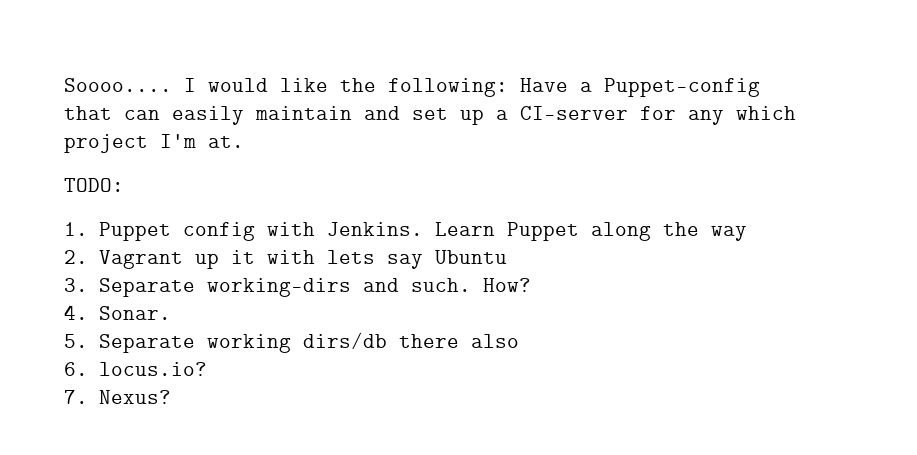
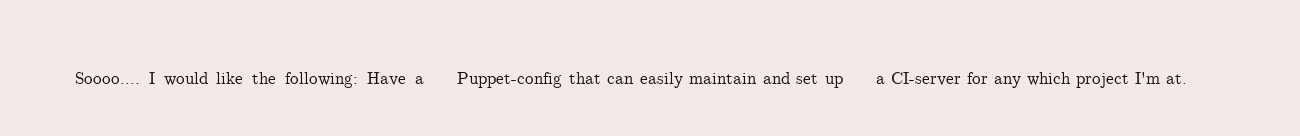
[64,178,124,192] [64,222,747,241] [64,250,507,269] [64,278,531,297] [64,305,171,320] [64,332,519,353] [64,362,207,376] [64,390,171,404] // TODO: // 1. Puppet config with Jenkins. Learn Puppet along the way // 2. Vagrant up it with lets say Ubuntu // 3. Separate working-dirs and such. How? // 4. Sonar. // 5. Separate working dirs/db there also // 6. locus.io? // 7. Nexus? -> (1187, 79) none

